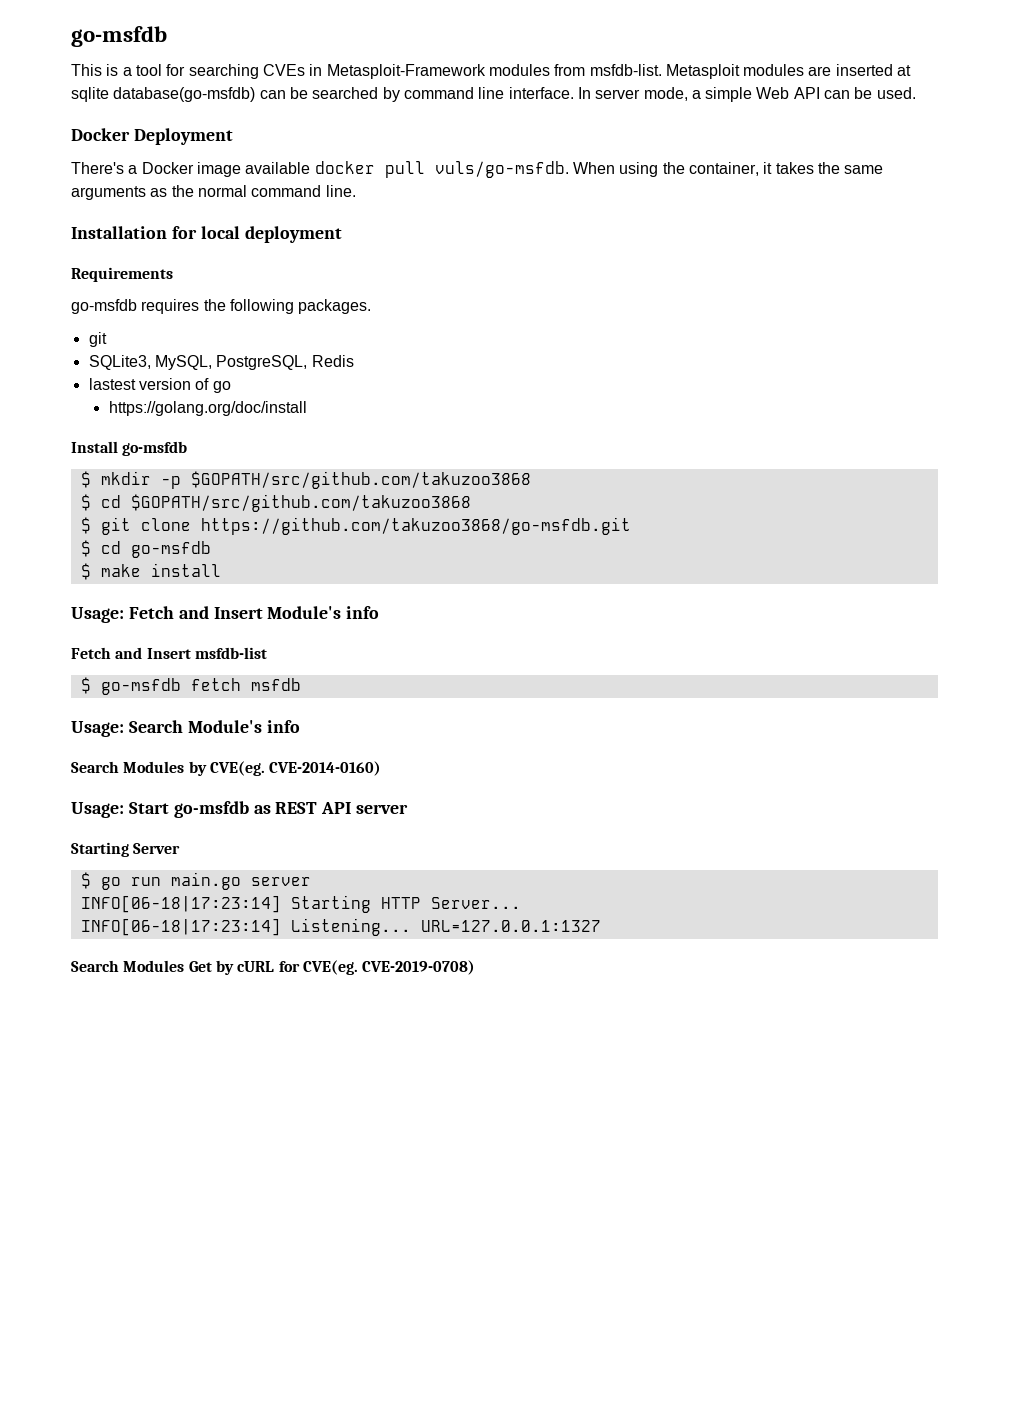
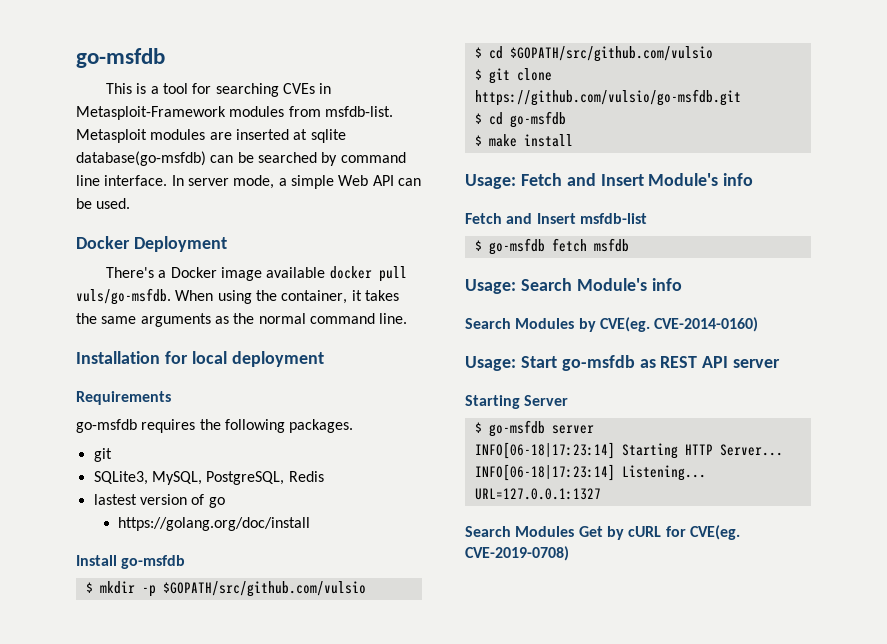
[190,471,531,489] [80,494,471,512] $GOPATH/src/github.com/takuzoo3868 // $ cd $GOPATH/src/github.com/takuzoo3868 -> [162,581,366,597] [474,46,713,62] $GOPATH/src/github.com/vulsio // $ cd $GOPATH/src/github.com/vulsio
[200,517,631,535] https://github.com/takuzoo3868/go-msfdb.git -> [474,89,741,106] https://github.com/vulsio/go-msfdb.git
[100,872,241,890] go run main.go -> [488,420,545,437] go-msfdb

